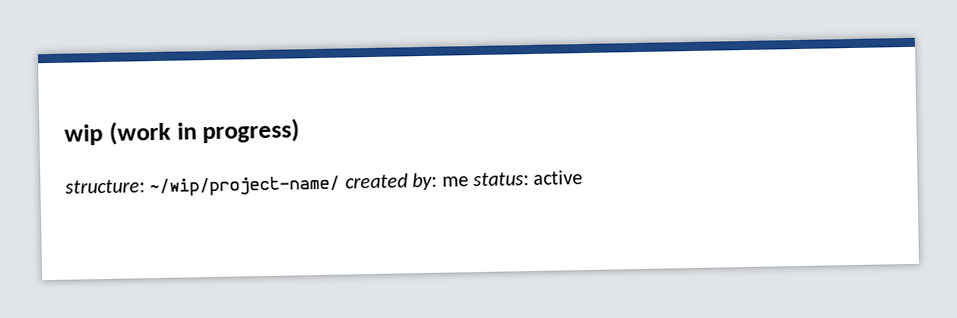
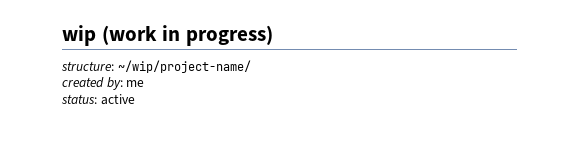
(341, 186) none -> (251, 66) //
(469, 181) none -> (145, 83) //

